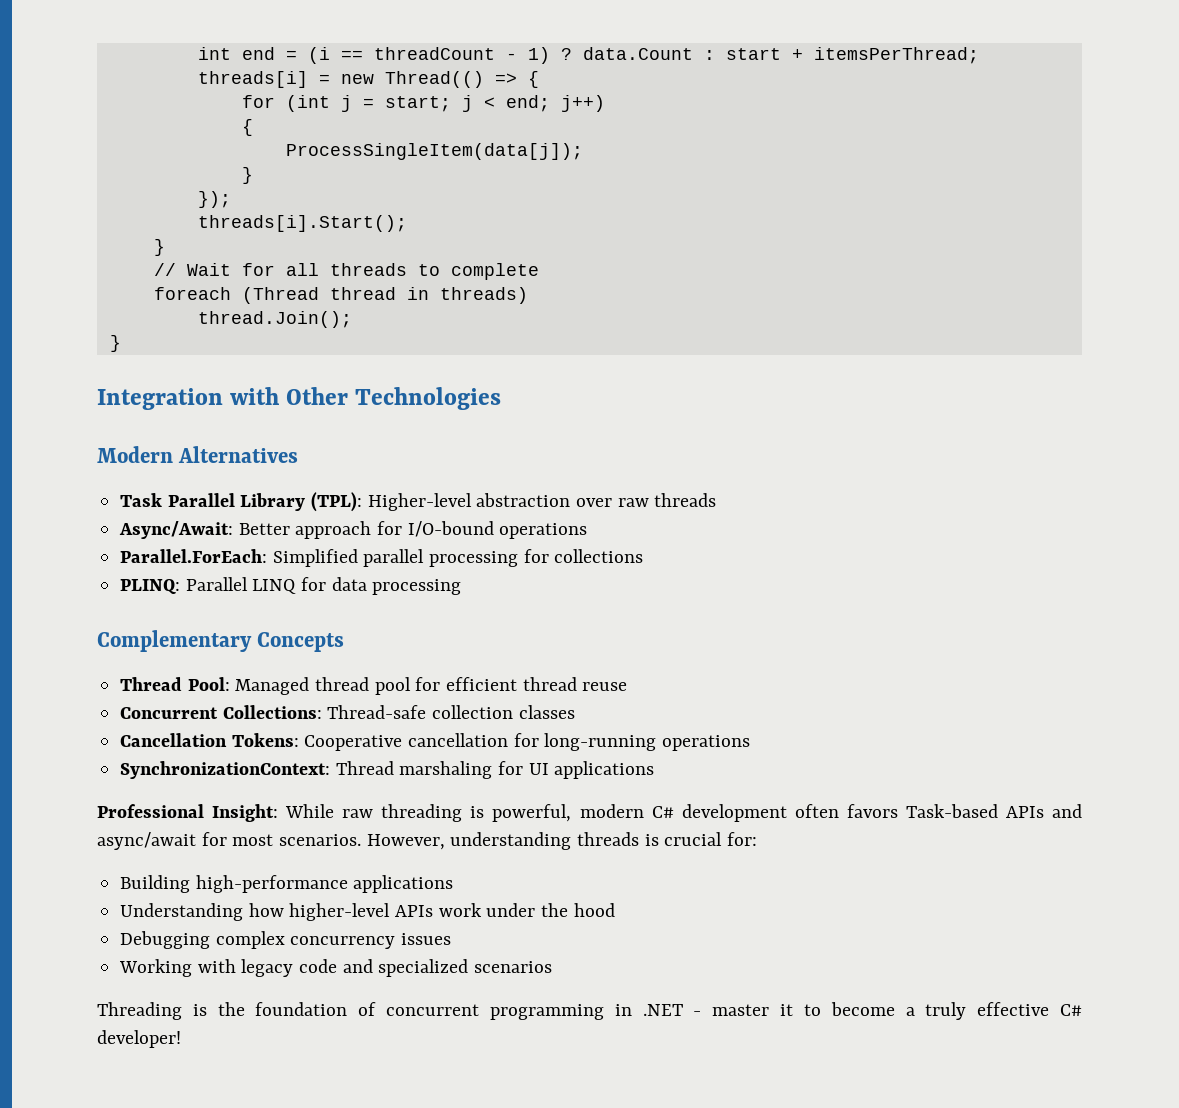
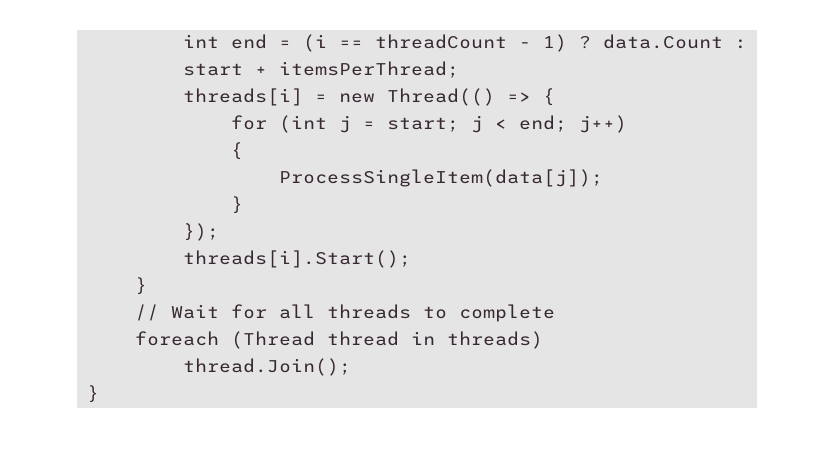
[97,387,502,410] [97,446,299,463] [120,492,717,512] [119,521,588,539] [120,549,644,567] [120,577,462,595] [97,630,345,652] [120,677,628,695] [120,705,575,719] [120,733,751,751] [120,761,655,779] [97,804,1082,822] [97,832,758,850] [120,875,454,893] [120,903,615,921] [120,931,452,949] [119,959,553,977] [97,1002,1083,1020] [97,1030,181,1048] // Integration with Other Technologies // Modern Alternatives // Task Parallel Library (TPL): Higher-level abstraction over raw threads // Async/Await: Better approach for I/O-bound operations // Parallel.ForEach: Simplified parallel processing for collections // PLINQ: Parallel LINQ for data processing // Complementary Concepts // Thread Pool: Managed thread pool for efficient thread reuse // Concurrent Collections: Thread-safe collection classes // Cancellation Tokens: Cooperative cancellation for long-running operations // SynchronizationContext: Thread marshaling for UI applications // Professional Insight: While raw threading is powerful, modern C# development often favors Task-based APIs and async/await for most scenarios. However, understanding threads is crucial for: // Building high-performance applications // Understanding how higher-level APIs work under the hood // Debugging complex concurrency issues // Working with legacy code and specialized scenarios // Threading is the foundation of concurrent programming in .NET - master it to become a truly effective C# developer! -> (99, 394) none

